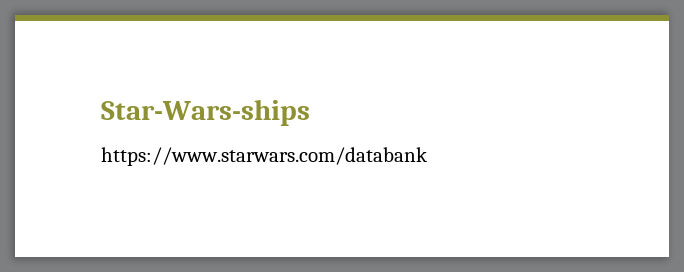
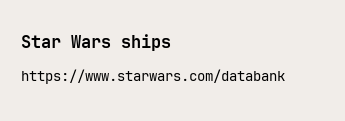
[101,99,310,126] Star-Wars-ships -> [21,34,171,51] Star Wars ships

